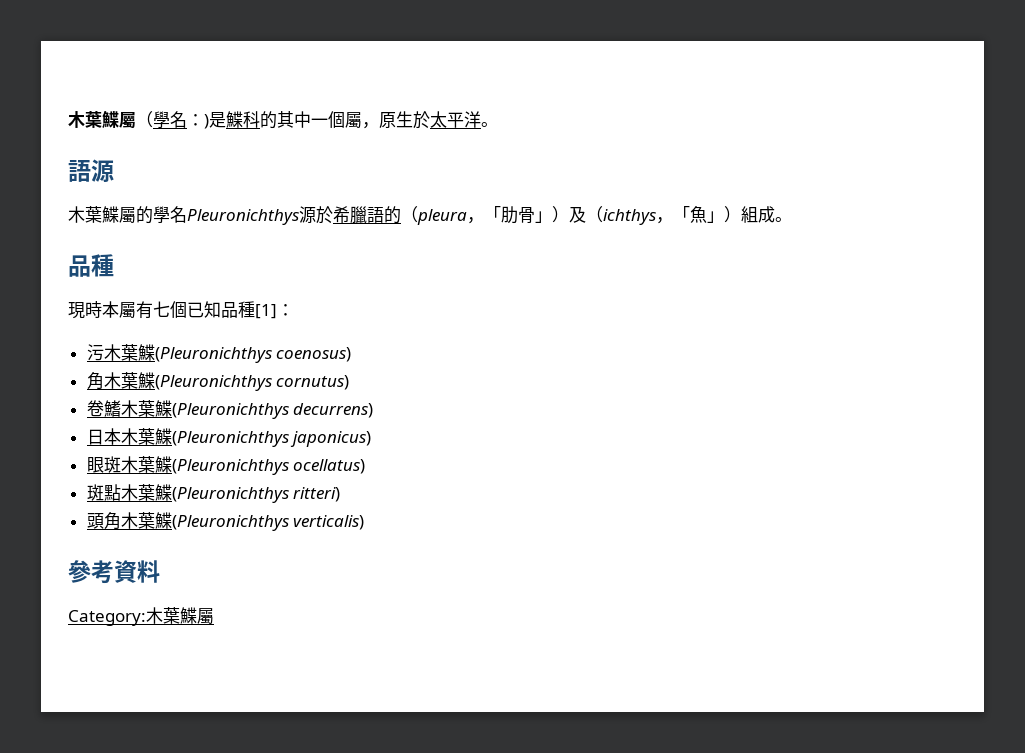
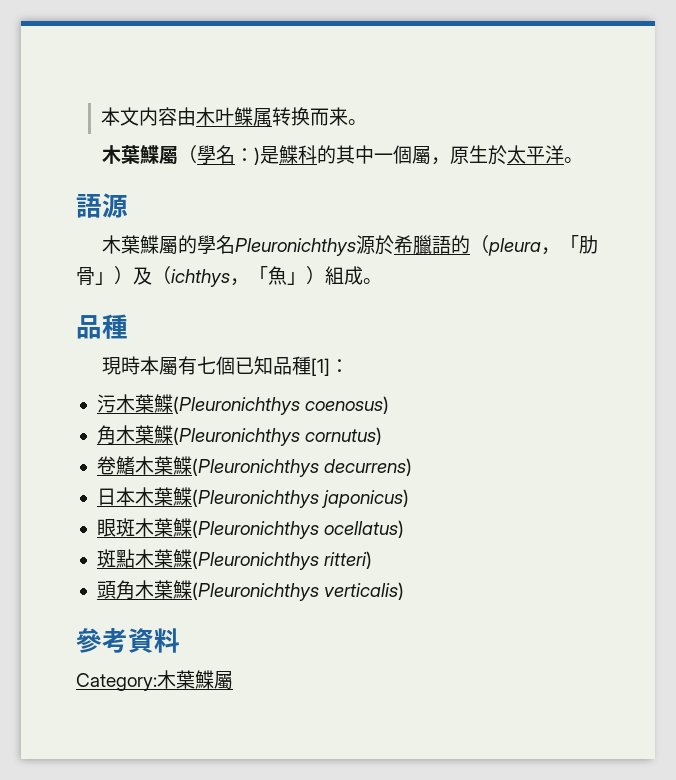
(68, 119) none -> [101,107,368,127] 本文内容由木叶鲽属转换而来。 //

